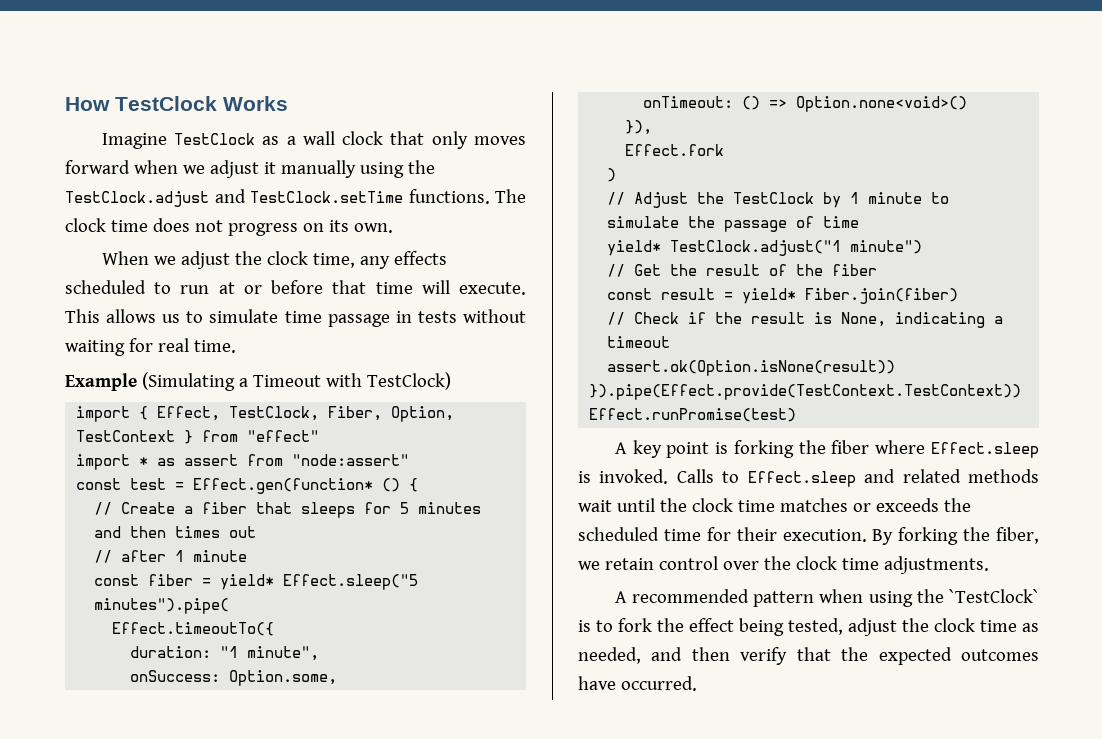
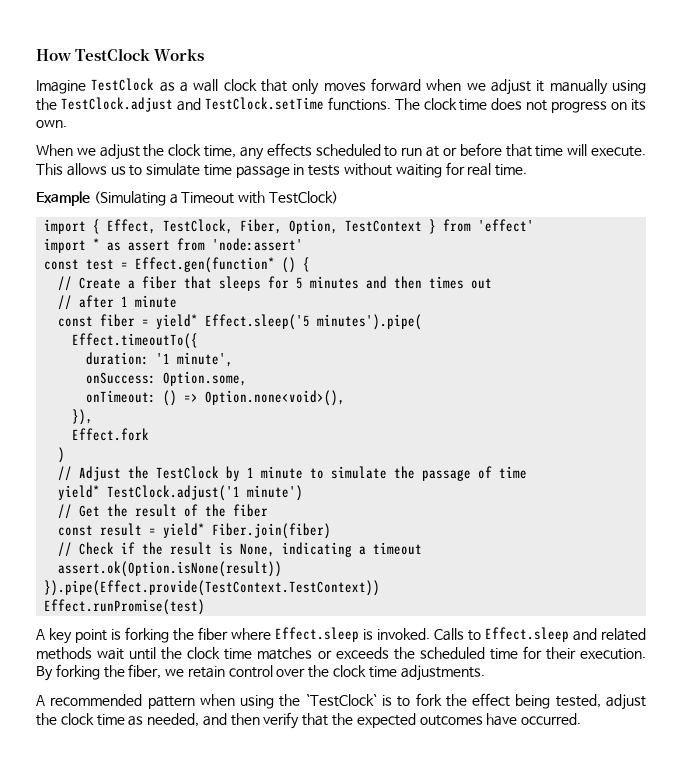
[247,430,320,442] "effect" -> [478,219,535,232] 'effect'
[292,454,410,466] "node:assert" -> [212,238,304,251] 'node:assert'
[283,574,419,590] [94,598,230,614] Effect.sleep("5 minutes").pipe( -> [205,314,423,330] Effect.sleep('5 minutes').pipe(
[220,646,320,661] "1 minute", -> [156,352,234,367] '1 minute',
[796,96,968,112] Option.none<void>() -> [205,390,346,406] Option.none<void>(),
[670,240,923,256] TestClock.adjust("1 minute") -> [107,485,304,501] TestClock.adjust('1 minute')

